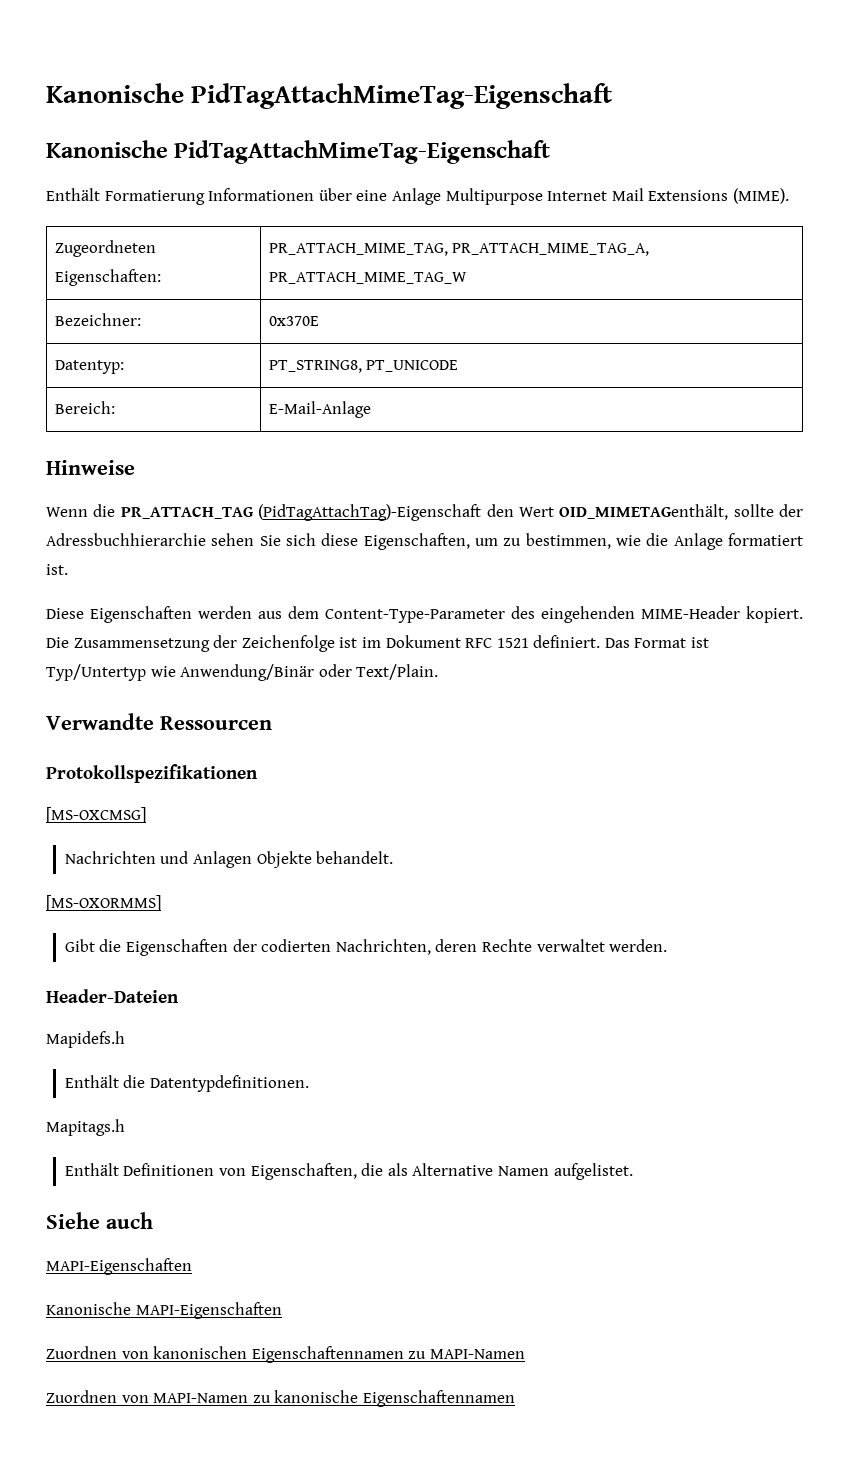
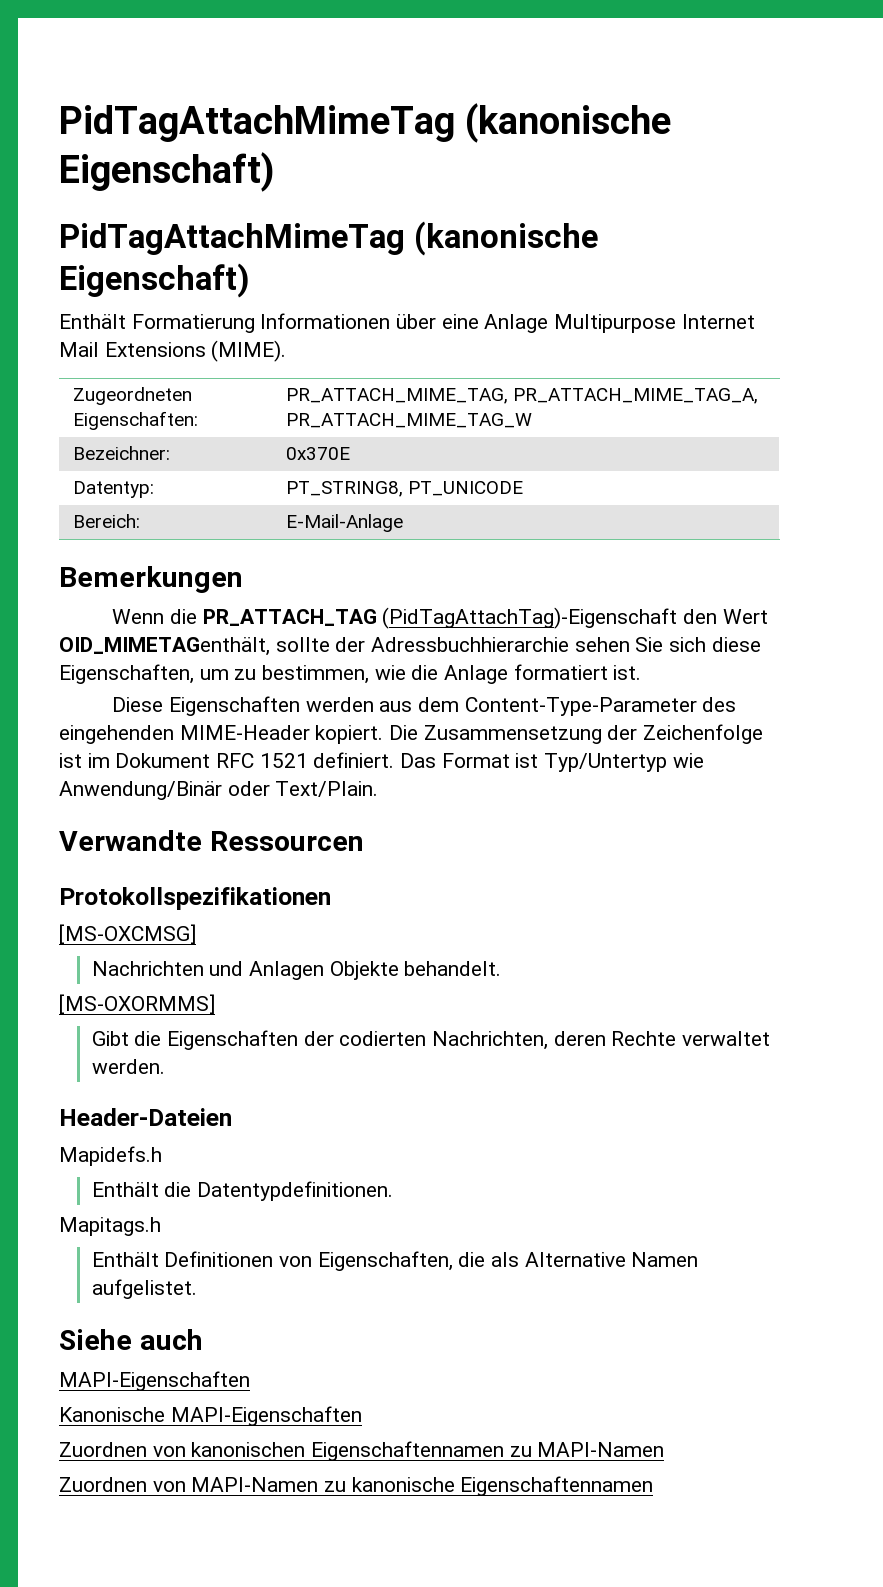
[46,83,613,109] [46,140,551,164] Kanonische PidTagAttachMimeTag-Eigenschaft // Kanonische PidTagAttachMimeTag-Eigenschaft -> [59,103,672,143] [59,152,274,192] [59,221,598,256] [59,263,249,298] PidTagAttachMimeTag (kanonische Eigenschaft) // PidTagAttachMimeTag (kanonische Eigenschaft)
[46,460,135,475] Hinweise -> [59,566,243,593] Bemerkungen

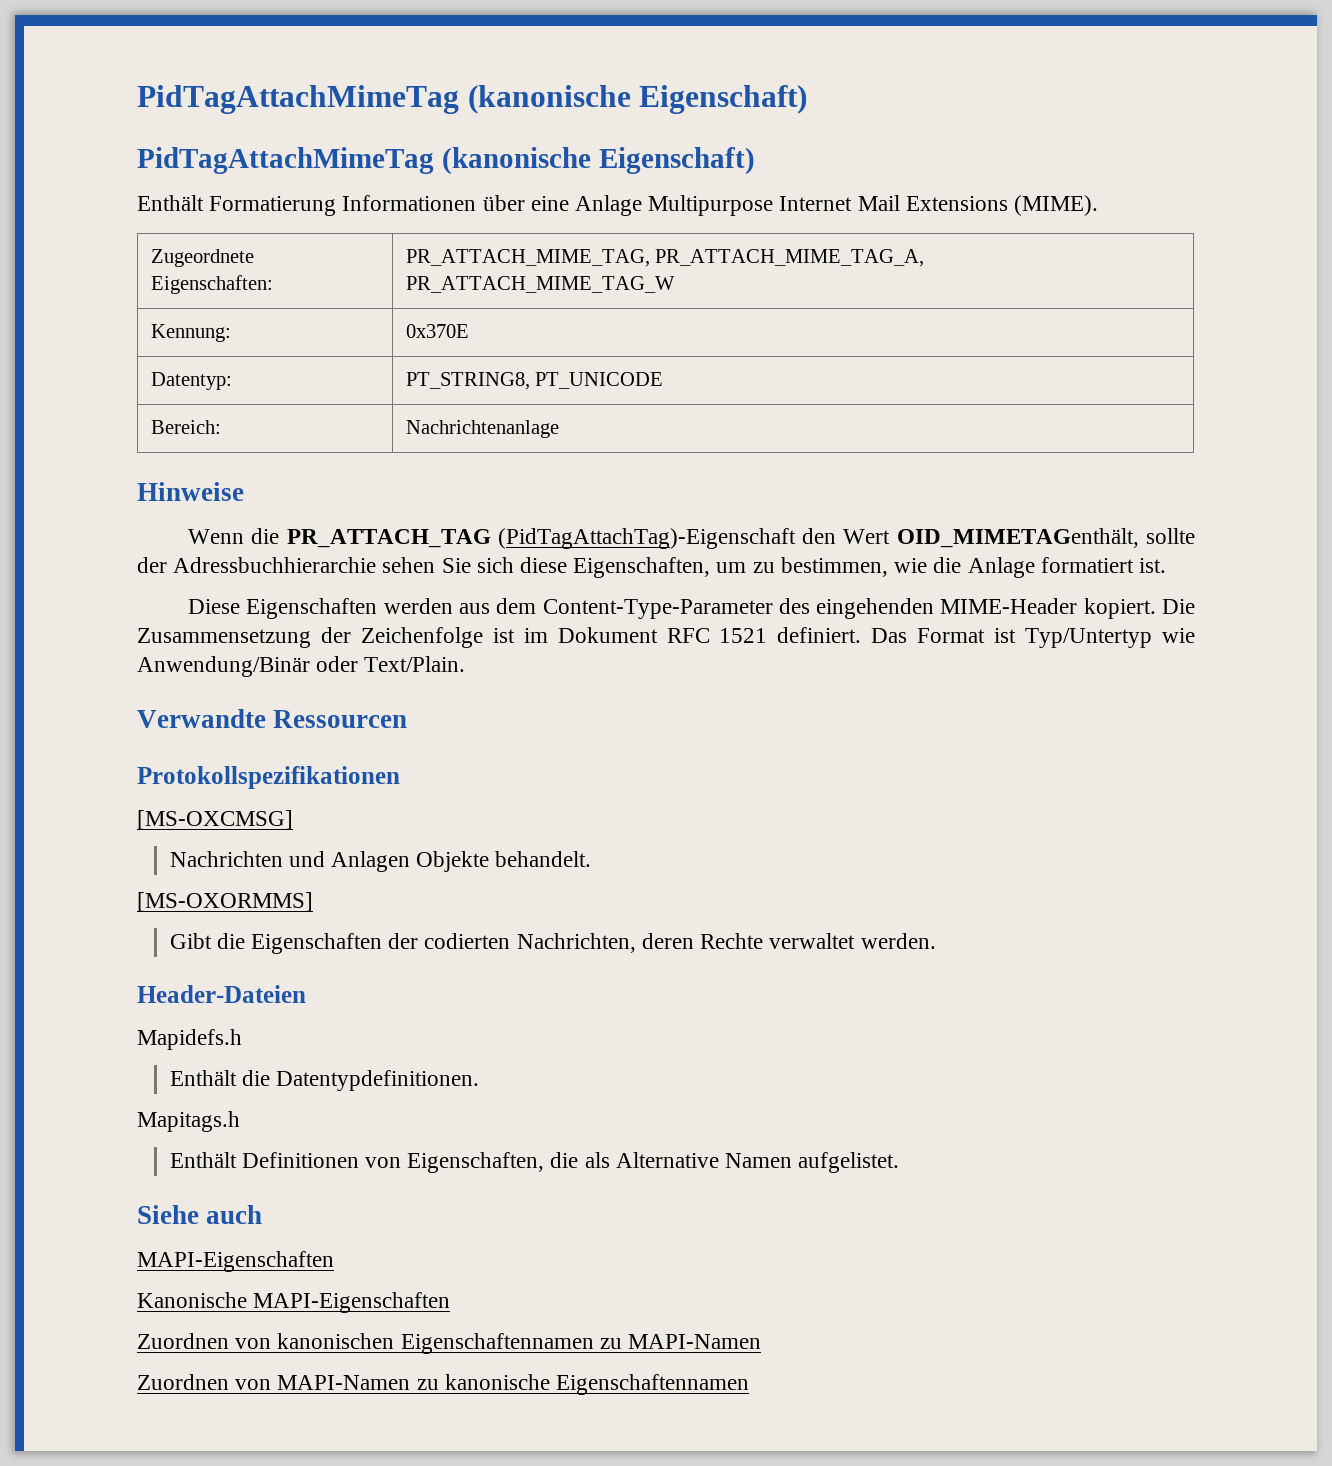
[72,387,192,405] Zugeordneten -> [150,249,254,267] Zugeordnete
[72,446,170,460] Bezeichner: -> [150,324,231,342] Kennung:
[285,514,403,532] [59,566,243,593] E-Mail-Anlage // Bemerkungen -> [405,420,559,438] [137,482,244,501] Nachrichtenanlage // Hinweise

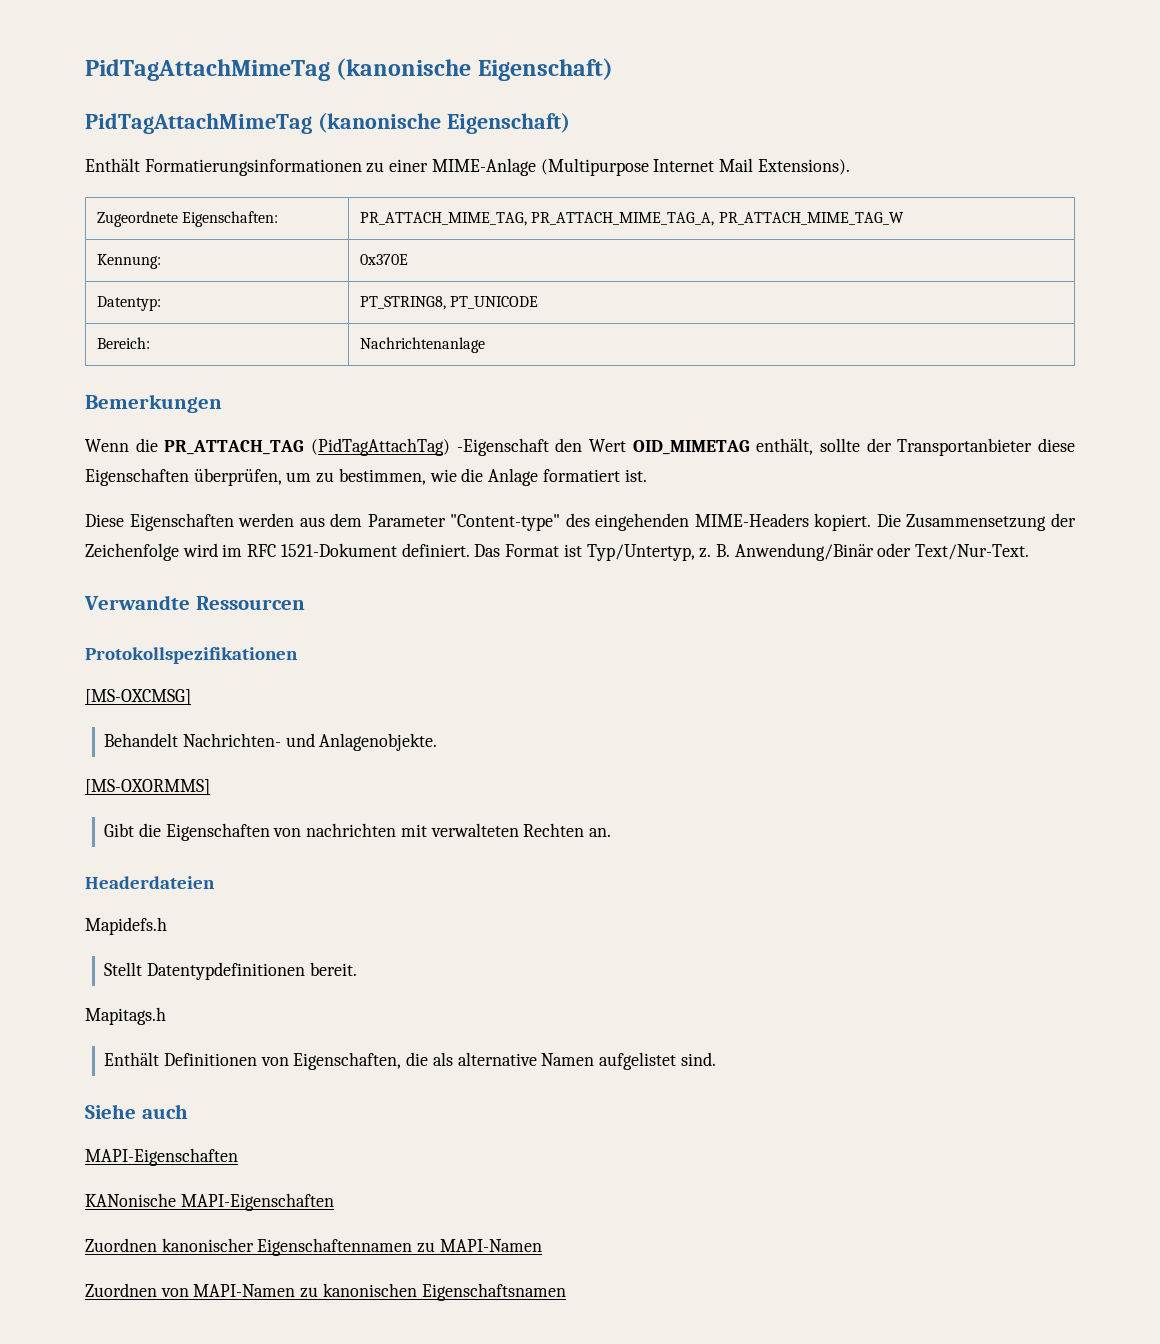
[209,195,1099,216] Formatierung Informationen über eine Anlage Multipurpose Internet Mail Extensions (MIME). -> [144,158,850,176] Formatierungsinformationen zu einer MIME-Anlage (Multipurpose Internet Mail Extensions).
[137,482,244,501] Hinweise -> [85,394,222,413] Bemerkungen
[497,528,1195,549] [137,557,711,578] (PidTagAttachTag)-Eigenschaft den Wert OID_MIMETAGenthält, sollte der Adressbuchhierarchie sehen Sie sich diese Eigenschaften, -> [311,438,1075,456] [85,468,282,486] (PidTagAttachTag) -Eigenschaft den Wert OID_MIMETAG enthält, sollte der Transportanbieter diese Eigenschaften überprüfen,
[542,599,773,619] Content-Type-Parameter -> [367,514,561,531] Parameter "Content-type"
[940,598,1078,614] MIME-Header -> [694,513,809,527] MIME-Headers
[492,627,768,643] ist im Dokument RFC 1521 -> [182,543,397,557] wird im RFC 1521-Dokument
[1025,628,1195,648] Typ/Untertyp wie -> [586,544,730,561] Typ/Untertyp, z. B.
[364,656,466,672] Text/Plain. -> [915,544,1030,560] Text/Nur-Text.
[169,851,592,872] Nachrichten und Anlagen Objekte behandelt. -> [104,733,438,751] Behandelt Nachrichten- und Anlagenobjekte.
[388,933,936,953] [137,985,306,1003] [137,1029,242,1050] [169,1070,480,1091] der codierten Nachrichten, deren Rechte verwaltet werden. // Header-Dateien // Mapidefs.h // Enthält die Datentypdefinitionen. -> [273,823,612,837] [85,876,215,889] [85,917,167,935] [104,962,357,980] von nachrichten mit verwalteten Rechten an. // Headerdateien // Mapidefs.h // Stellt Datentypdefinitionen bereit.
[615,1152,900,1173] Alternative Namen aufgelistet. -> [457,1052,716,1070] alternative Namen aufgelistet sind.
[137,1292,247,1308] Kanonische -> [85,1193,176,1207] KANonische
[235,1333,395,1349] von kanonischen -> [161,1238,254,1252] kanonischer
[444,1374,750,1395] kanonische Eigenschaftennamen -> [322,1283,566,1301] kanonischen Eigenschaftsnamen

